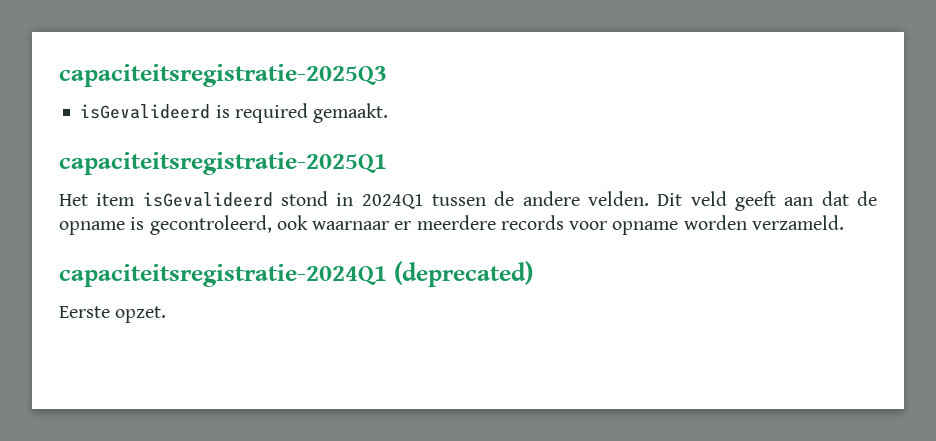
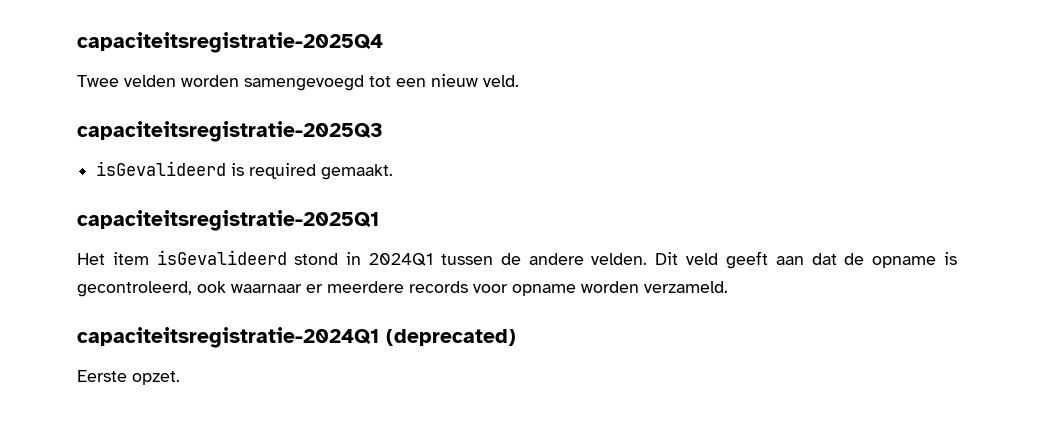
(59, 75) none -> [77,32,383,53] [77,74,519,91] capaciteitsregistratie-2025Q4 // Twee velden worden samengevoegd tot een nieuw veld. //

